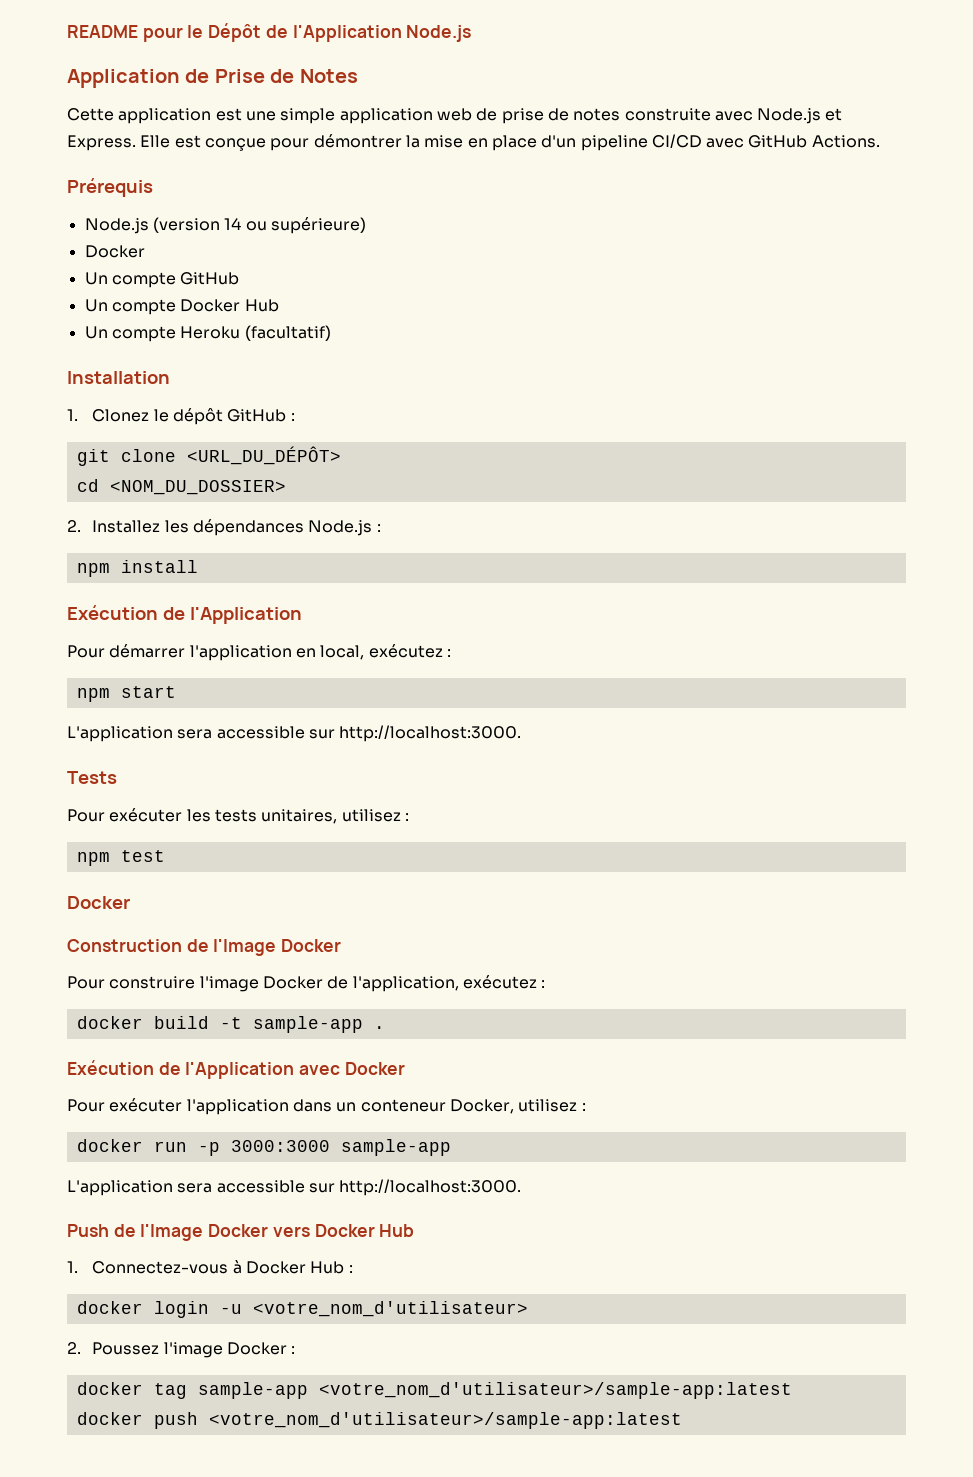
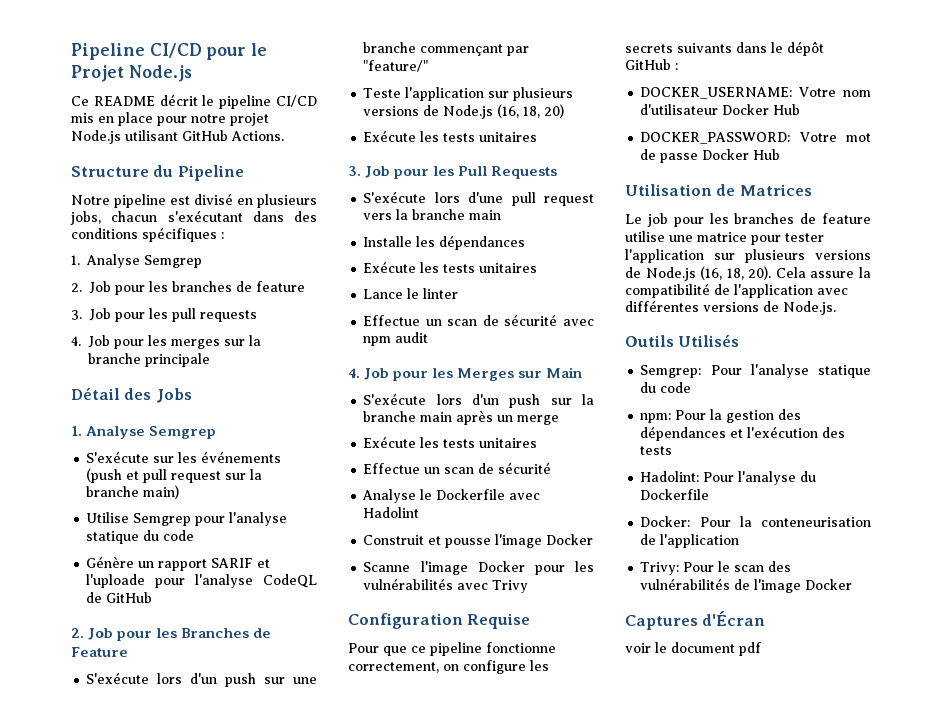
[67,23,472,42] [67,69,358,88] [67,108,843,124] [67,134,880,151] [67,178,153,197] [84,217,366,234] [84,245,145,258] [84,272,240,288] [84,299,279,315] [84,325,331,342] [67,371,170,384] [67,408,295,425] [76,446,341,466] [76,479,286,495] [67,519,381,536] [76,560,198,577] [67,605,302,624] [67,644,451,661] [76,686,176,702] [67,725,522,742] [67,771,117,784] [67,808,409,824] [76,850,165,866] [67,896,130,909] [67,939,342,956] [67,975,546,992] [76,1016,385,1033] [67,1060,405,1079] [67,1098,586,1115] [76,1139,451,1156] [67,1179,522,1196] [67,1224,415,1241] [67,1260,353,1274] [76,1301,528,1318] [67,1342,296,1358] [76,1382,792,1399] [76,1412,682,1429] README pour le Dépôt de l'Application Node.js // Application de Prise de Notes // Cette application est une simple application web de prise de notes construite avec Node.js et Express. Elle est conçue pour démontrer la mise en place d'un pipeline CI/CD avec GitHub Actions. // Prérequis // Node.js (version 14 ou supérieure) // Docker // Un compte GitHub // Un compte Docker Hub // Un compte Heroku (facultatif) // Installation // 1. Clonez le dépôt GitHub : // git clone <URL_DU_DÉPÔT> // cd <NOM_DU_DOSSIER> // 2. Installez les dépendances Node.js : // npm install // Exécution de l'Application // Pour démarrer l'application en local, exécutez : // npm start // L'application sera accessible sur http://localhost:3000. // Tests // Pour exécuter les tests unitaires, utilisez : // npm test // Docker // Construction de l'Image Docker // Pour construire l'image Docker de l'application, exécutez : // docker build -t sample-app . // Exécution de l'Application avec Docker // Pour exécuter l'application dans un conteneur Docker, utilisez : // docker run -p 3000:3000 sample-app // L'application sera accessible sur http://localhost:3000. // Push de l'Image Docker vers Docker Hub // 1. Connectez-vous à Docker Hub : // docker login -u <votre_nom_d'utilisateur> // 2. Poussez l'image Docker : // docker tag sample-app <votre_nom_d'utilisateur>/sample-app:latest // docker push <votre_nom_d'utilisateur>/sample-app:latest -> [71,43,268,60] [71,65,192,82] [71,94,317,109] [71,112,269,126] [71,130,284,144] [71,165,244,181] [71,193,317,208] [70,210,317,225] [71,227,224,242] [71,254,202,268] [71,281,305,295] [71,308,257,322] [71,335,261,349] [88,353,210,367] [71,387,192,403] [71,426,217,439] [86,451,282,463] [86,468,263,483] [86,485,180,499] [86,512,288,526] [86,530,195,544] [86,556,271,571] [86,574,317,588] [86,592,153,603] [71,628,272,641] [71,647,128,657] [86,672,317,687] [363,42,530,56] [363,60,429,72] [363,87,574,101] [363,104,565,119] [363,130,538,142] [348,166,558,179] [363,191,594,206] [363,209,502,220] [363,235,526,250] [363,261,538,273] [363,288,459,299] [363,314,594,326] [363,332,429,346] [348,367,583,381] [363,393,594,408] [363,410,560,425] [363,436,538,448] [363,462,552,474] [362,489,541,503] [363,507,420,518] [363,534,594,548] [363,561,594,575] [363,578,529,593] [348,613,531,629] [348,642,556,656] [348,660,549,674] [625,41,824,56] [625,59,678,70] [640,87,871,99] [640,104,801,115] [640,132,871,144] [640,149,781,163] [625,184,812,196] [625,213,871,227] [625,231,824,245] [625,249,871,263] [625,266,871,281] [625,283,848,298] [625,300,836,315] [625,334,740,347] [640,364,871,378] [640,382,692,393] [640,409,802,423] [640,426,846,441] [640,446,673,455] [640,471,817,485] [640,489,710,500] [640,516,871,527] [640,534,740,548] [640,561,792,575] [640,578,853,593] [625,611,766,630] [625,642,761,656] Pipeline CI/CD pour le Projet Node.js // Ce README décrit le pipeline CI/CD mis en place pour notre projet Node.js utilisant GitHub Actions. // Structure du Pipeline // Notre pipeline est divisé en plusieurs jobs, chacun s'exécutant dans des conditions spécifiques : // 1. Analyse Semgrep // 2. Job pour les branches de feature // 3. Job pour les pull requests // 4. Job pour les merges sur la branche principale // Détail des Jobs // 1. Analyse Semgrep // S'exécute sur les événements (push et pull request sur la branche main) // Utilise Semgrep pour l'analyse statique du code // Génère un rapport SARIF et l'uploade pour l'analyse CodeQL de GitHub // 2. Job pour les Branches de Feature // S'exécute lors d'un push sur une branche commençant par "feature/" // Teste l'application sur plusieurs versions de Node.js (16, 18, 20) // Exécute les tests unitaires // 3. Job pour les Pull Requests // S'exécute lors d'une pull request vers la branche main // Installe les dépendances // Exécute les tests unitaires // Lance le linter // Effectue un scan de sécurité avec npm audit // 4. Job pour les Merges sur Main // S'exécute lors d'un push sur la branche main après un merge // Exécute les tests unitaires // Effectue un scan de sécurité // Analyse le Dockerfile avec Hadolint // Construit et pousse l'image Docker // Scanne l'image Docker pour les vulnérabilités avec Trivy // Configuration Requise // Pour que ce pipeline fonctionne correctement, on configure les secrets suivants dans le dépôt GitHub : // DOCKER_USERNAME: Votre nom d'utilisateur Docker Hub // DOCKER_PASSWORD: Votre mot de passe Docker Hub // Utilisation de Matrices // Le job pour les branches de feature utilise une matrice pour tester l'application sur plusieurs versions de Node.js (16, 18, 20). Cela assure la compatibilité de l'application avec différentes versions de Node.js. // Outils Utilisés // Semgrep: Pour l'analyse statique du code // npm: Pour la gestion des dépendances et l'exécution des tests // Hadolint: Pour l'analyse du Dockerfile // Docker: Pour la conteneurisation de l'application // Trivy: Pour le scan des vulnérabilités de l'image Docker // Captures d'Écran // voir le document pdf

